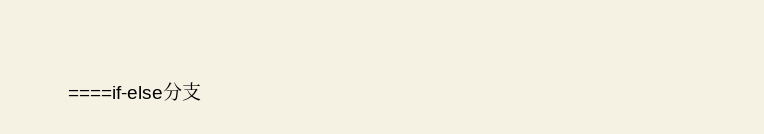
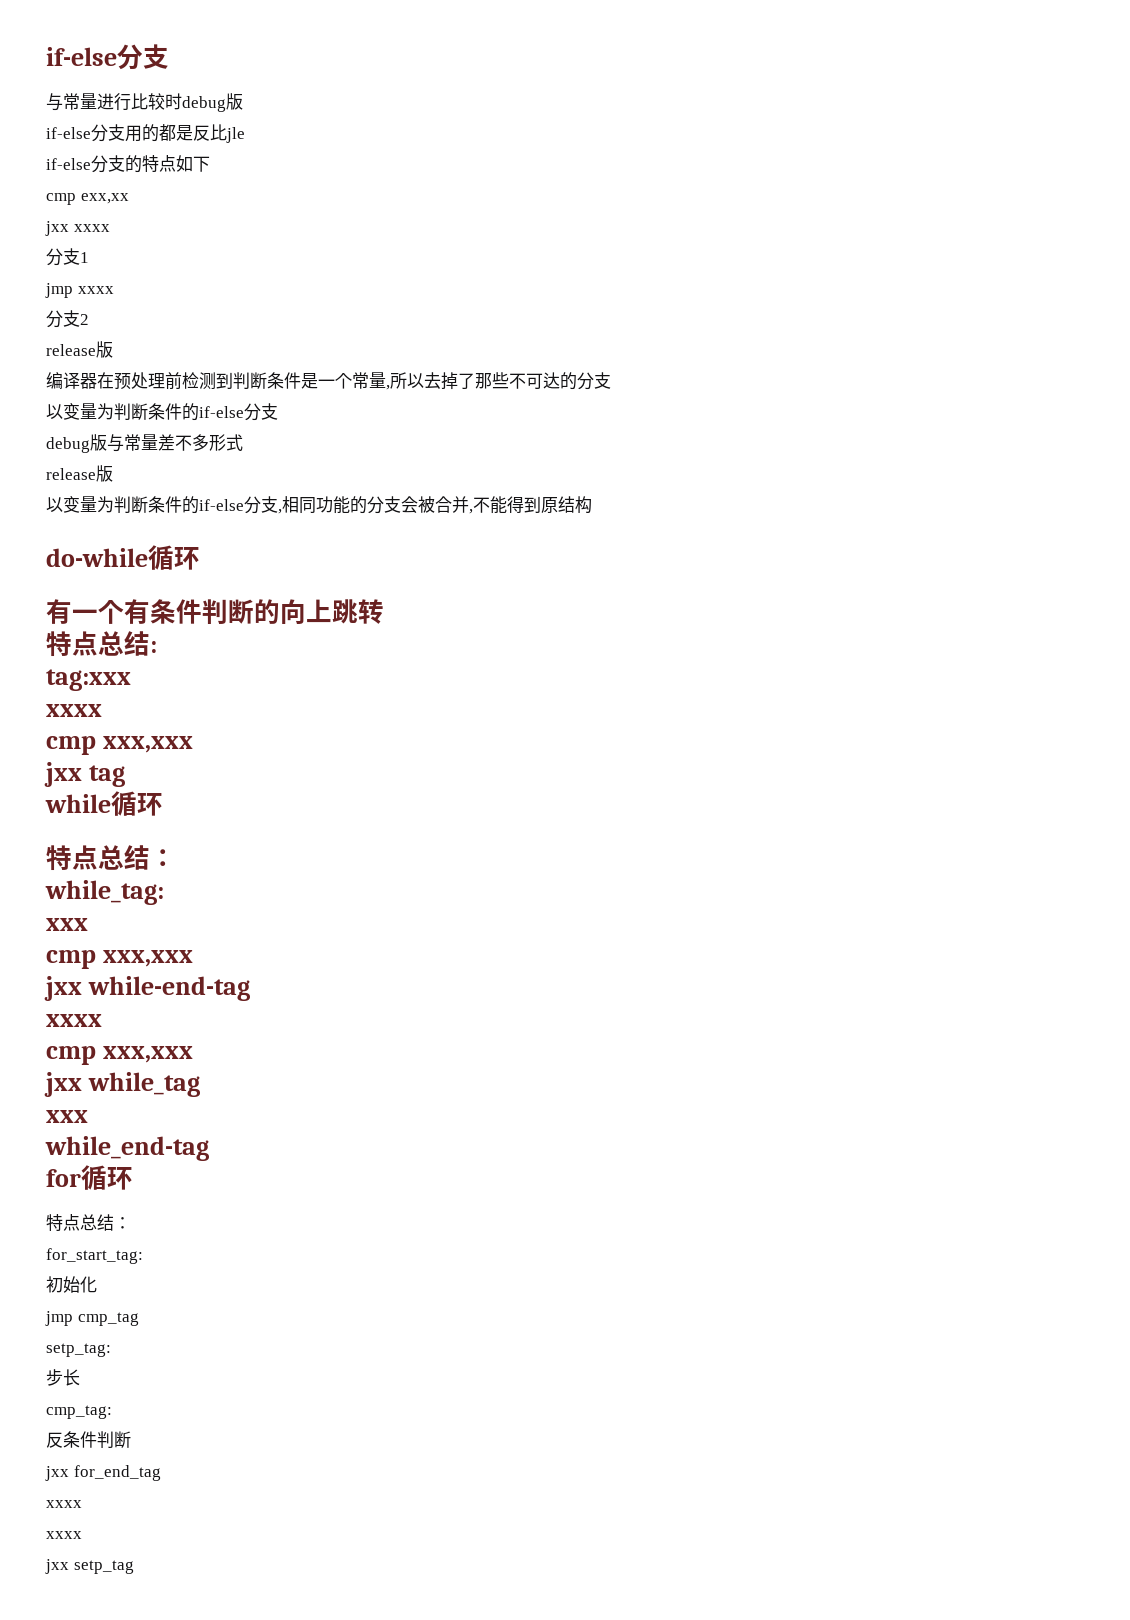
[68,82,201,101] ====if-else分支 -> [46,44,169,70] [46,93,243,112] [46,124,245,143] [46,155,210,173] [46,193,129,205] [45,221,110,236] [46,248,89,266] [45,283,114,298] [46,310,89,328] [46,341,113,358] [46,372,611,390] [46,403,278,421] [46,434,243,453] [46,465,113,482] [46,496,592,514] [46,545,200,570] [46,599,384,625] [46,631,157,657] [46,669,131,691] [46,704,102,717] [46,736,193,755] [44,762,125,787] [45,791,163,816] [46,845,176,871] [45,880,164,905] [46,918,88,931] [46,950,193,969] [44,976,250,1001] [46,1014,102,1027] [46,1046,193,1065] [44,1072,200,1097] [46,1110,88,1123] [45,1136,209,1161] [46,1165,133,1190] [46,1214,131,1231] [46,1248,143,1264] [46,1276,97,1293] [45,1311,139,1326] [46,1343,111,1357] [46,1369,80,1386] [46,1405,112,1419] [46,1431,131,1448] [45,1465,161,1481] [46,1500,82,1508] [46,1531,82,1539] [45,1559,134,1574] if-else分支 // 与常量进行比较时debug版 // if-else分支用的都是反比jle // if-else分支的特点如下 // cmp exx,xx // jxx xxxx // 分支1 // jmp xxxx // 分支2 // release版 // 编译器在预处理前检测到判断条件是一个常量,所以去掉了那些不可达的分支 // 以变量为判断条件的if-else分支 // debug版与常量差不多形式 // release版 // 以变量为判断条件的if-else分支,相同功能的分支会被合并,不能得到原结构 // do-while循环 // 有一个有条件判断的向上跳转 // 特点总结: // tag:xxx // xxxx // cmp xxx,xxx // jxx tag // while循环 // 特点总结： // while_tag: // xxx // cmp xxx,xxx // jxx while-end-tag // xxxx // cmp xxx,xxx // jxx while_tag // xxx // while_end-tag // for循环 // 特点总结： // for_start_tag: // 初始化 // jmp cmp_tag // setp_tag: // 步长 // cmp_tag: // 反条件判断 // jxx for_end_tag // xxxx // xxxx // jxx setp_tag

